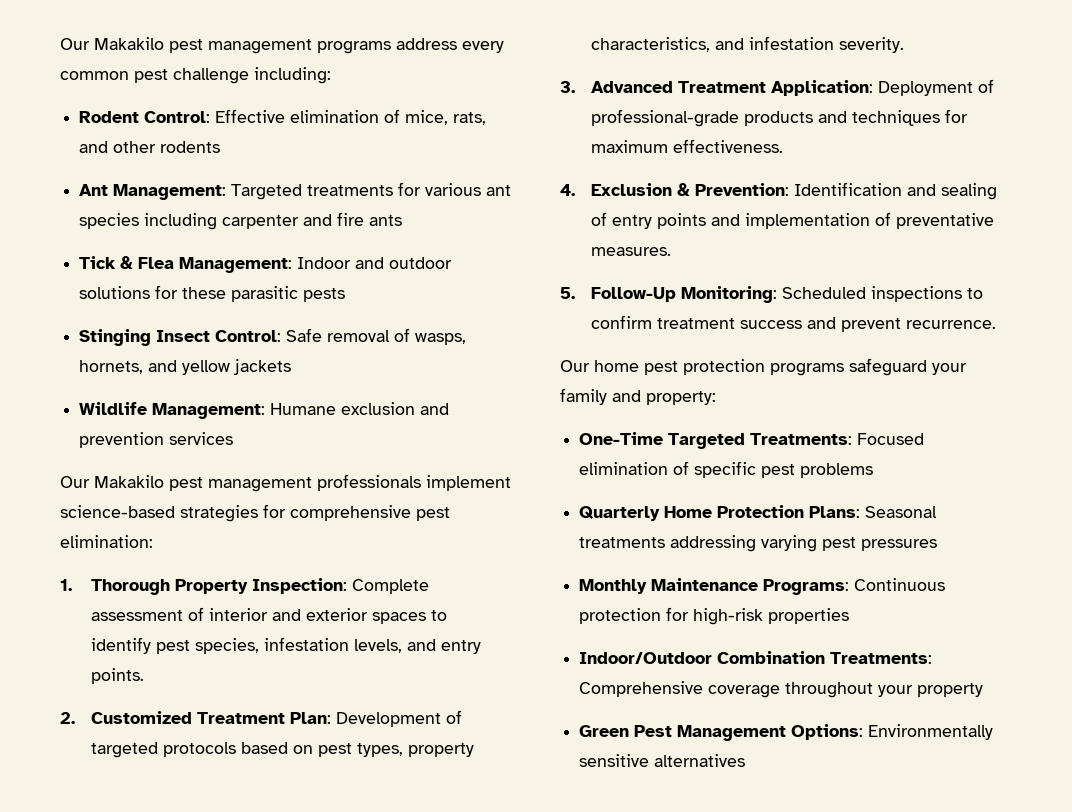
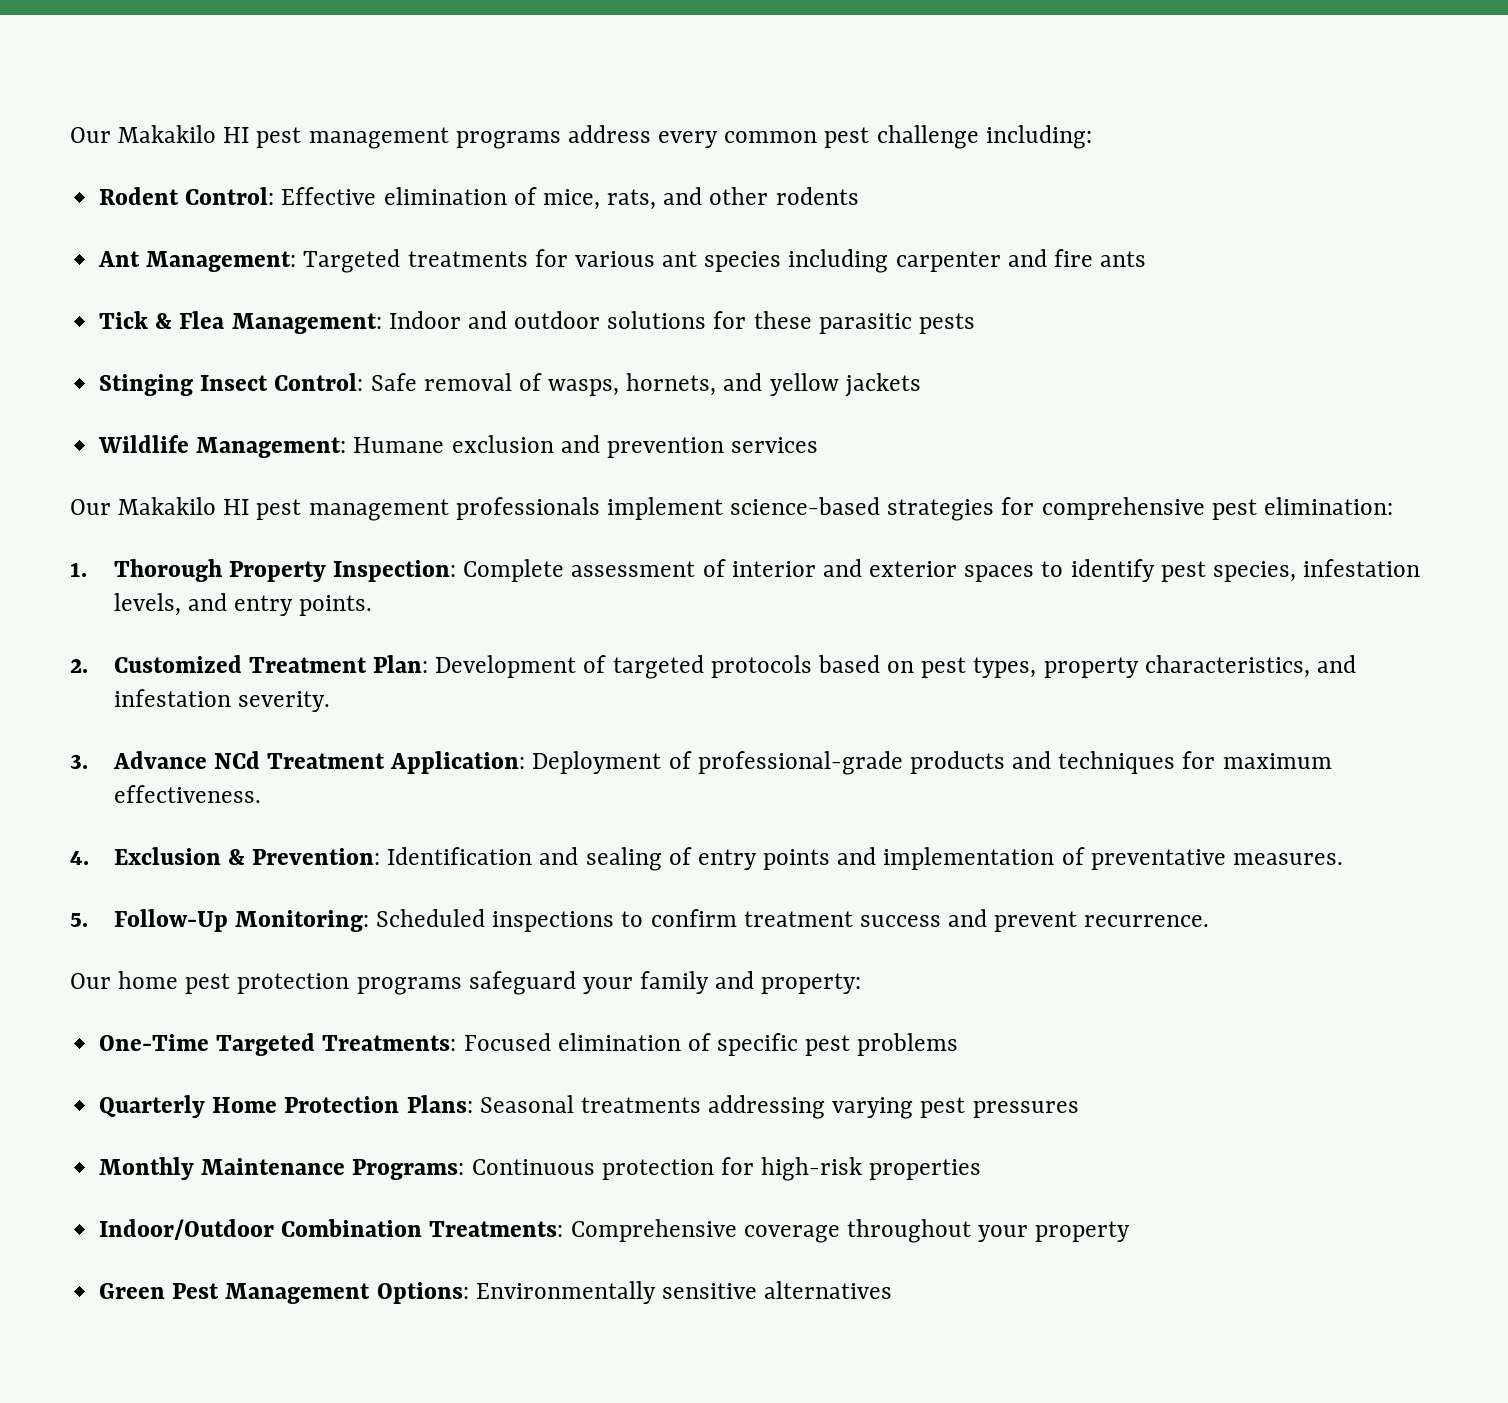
[60,37,164,50] Our Makakilo -> [70,125,250,143] Our Makakilo HI
(164, 481) none -> [223,499,250,515] HI
[591,81,674,93] Advanced -> [112,751,261,769] Advance NCd

